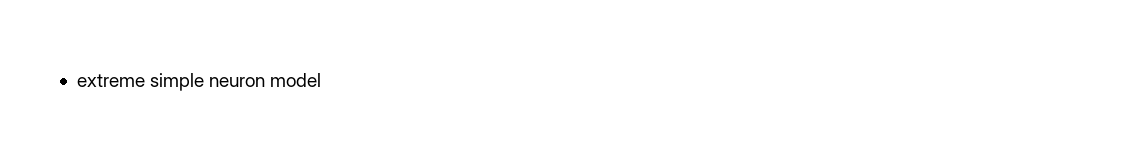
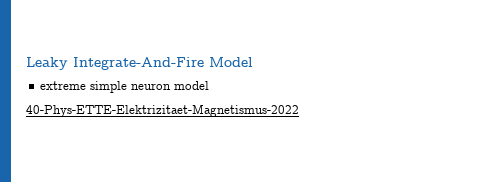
(76, 80) none -> [26,57,253,70] Leaky Integrate-And-Fire Model //
(322, 80) none -> [26,104,299,117] // 40-Phys-ETTE-Elektrizitaet-Magnetismus-2022

